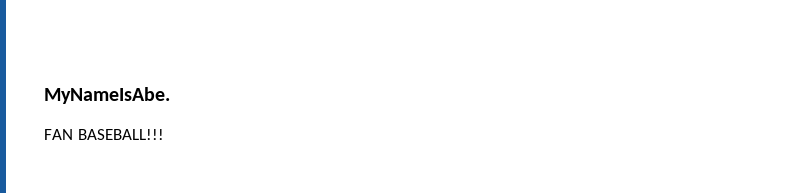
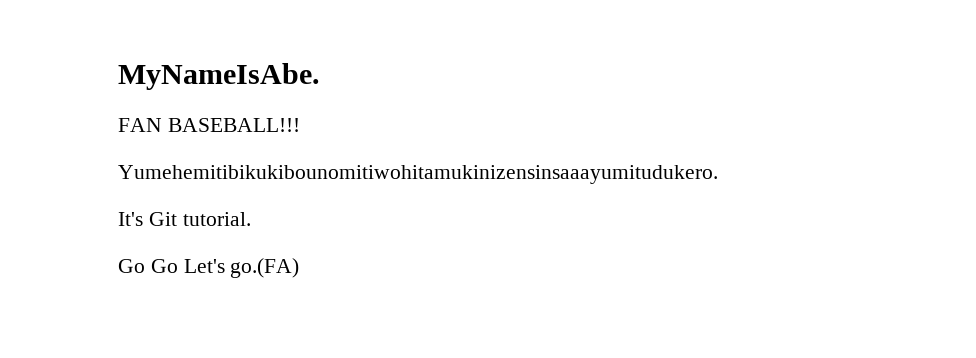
(164, 134) none -> [118,165,718,184] [118,212,251,226] [118,258,300,278] // Yumehemitibikukibounomitiwohitamukinizensinsaaayumitudukero. // It's Git tutorial. // Go Go Let's go.(FA)

